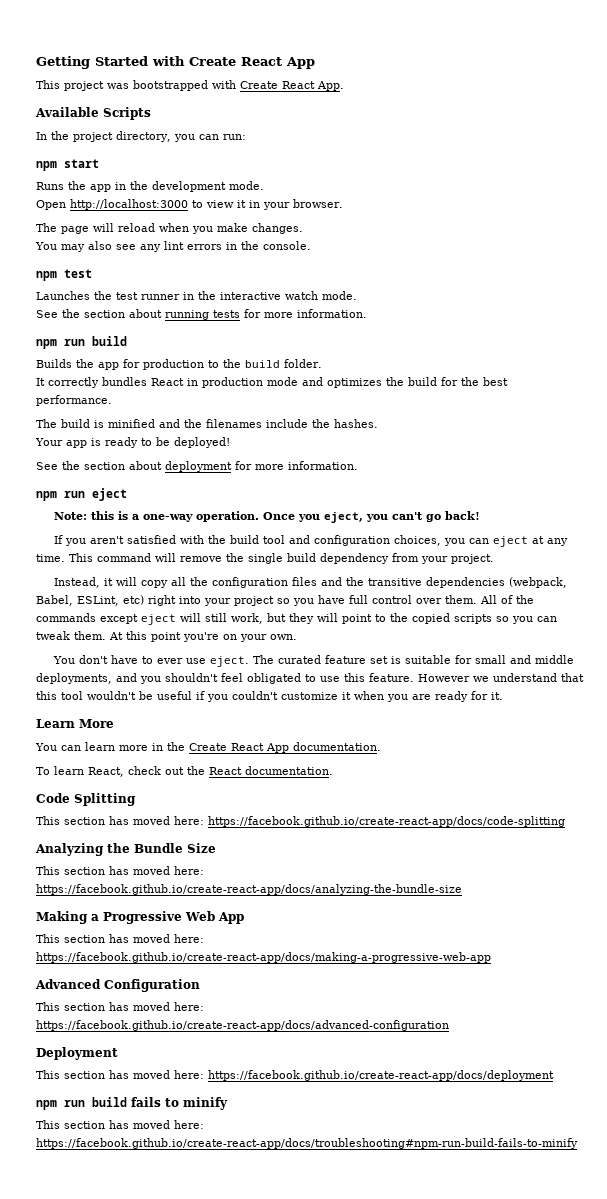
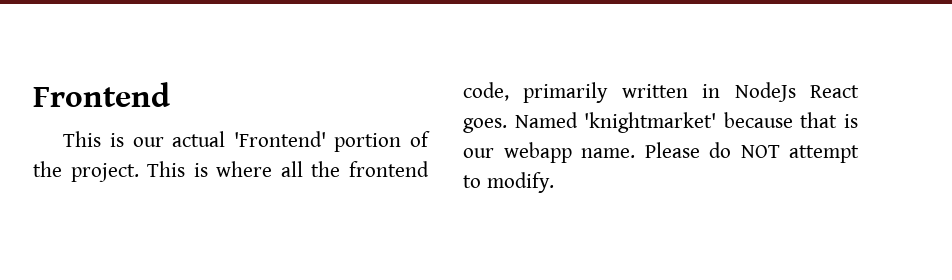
[36,56,315,69] [36,80,344,91] [35,107,151,120] [36,131,246,142] [36,159,99,171] [36,181,264,192] [36,199,343,210] [36,223,303,234] [35,241,311,252] [36,269,92,281] [36,291,357,300] [36,309,367,320] [36,336,127,349] [36,359,322,370] [36,377,508,388] [36,395,112,406] [36,419,378,428] [35,437,230,448] [36,461,358,472] [36,488,127,501] [54,511,481,523] [54,535,569,547] [36,553,494,564] [54,577,568,588] [36,595,534,606] [36,613,557,625] [36,631,297,642] [53,655,575,667] [36,673,584,684] [36,691,503,702] [36,719,114,728] [35,742,381,753] [36,766,333,777] [36,793,136,806] [36,816,565,827] [35,843,216,856] [36,866,204,875] [36,884,462,895] [36,911,244,924] [36,934,204,943] [36,952,491,963] [35,979,200,992] [36,1002,204,1011] [36,1020,449,1031] [36,1047,118,1060] [36,1070,554,1081] [36,1097,228,1110] [36,1120,204,1129] [36,1138,578,1149] Getting Started with Create React App // This project was bootstrapped with Create React App. // Available Scripts // In the project directory, you can run: // npm start // Runs the app in the development mode. // Open http://localhost:3000 to view it in your browser. // The page will reload when you make changes. // You may also see any lint errors in the console. // npm test // Launches the test runner in the interactive watch mode. // See the section about running tests for more information. // npm run build // Builds the app for production to the build folder. // It correctly bundles React in production mode and optimizes the build for the best performance. // The build is minified and the filenames include the hashes. // Your app is ready to be deployed! // See the section about deployment for more information. // npm run eject // Note: this is a one-way operation. Once you eject, you can't go back! // If you aren't satisfied with the build tool and configuration choices, you can eject at any time. This command will remove the single build dependency from your project. // Instead, it will copy all the configuration files and the transitive dependencies (webpack, Babel, ESLint, etc) right into your project so you have full control over them. All of the commands except eject will still work, but they will point to the copied scripts so you can tweak them. At this point you're on your own. // You don't have to ever use eject. The curated feature set is suitable for small and middle deployments, and you shouldn't feel obligated to use this feature. However we understand that this tool wouldn't be useful if you couldn't customize it when you are ready for it. // Learn More // You can learn more in the Create React App documentation. // To learn React, check out the React documentation. // Code Splitting // This section has moved here: https://facebook.github.io/create-react-app/docs/code-splitting // Analyzing the Bundle Size // This section has moved here: https://facebook.github.io/create-react-app/docs/analyzing-the-bundle-size // Making a Progressive Web App // This section has moved here: https://facebook.github.io/create-react-app/docs/making-a-progressive-web-app // Advanced Configuration // This section has moved here: https://facebook.github.io/create-react-app/docs/advanced-configuration // Deployment // This section has moved here: https://facebook.github.io/create-react-app/docs/deployment // npm run build fails to minify // This section has moved here: https://facebook.github.io/create-react-app/docs/troubleshooting#npm-run-build-fails-to-minify -> [33,82,170,107] [63,131,430,152] [33,161,429,182] [463,82,859,103] [463,112,858,133] [463,142,859,163] [463,172,554,193] Frontend // This is our actual 'Frontend' portion of the project. This is where all the frontend code, primarily written in NodeJs React goes. Named 'knightmarket' because that is our webapp name. Please do NOT attempt to modify.

